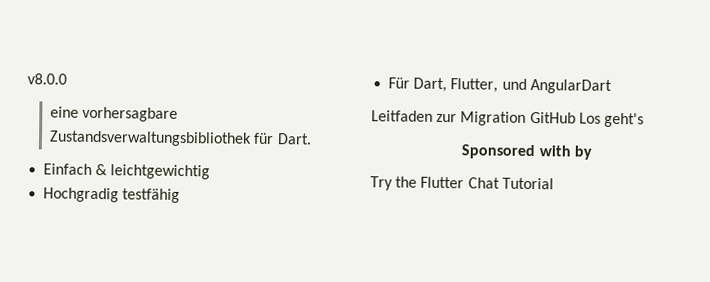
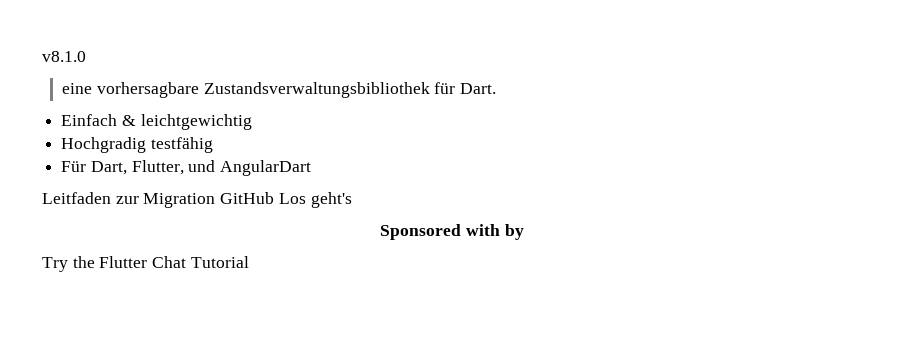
[27,73,67,85] v8.0.0 -> [42,51,86,62] v8.1.0

